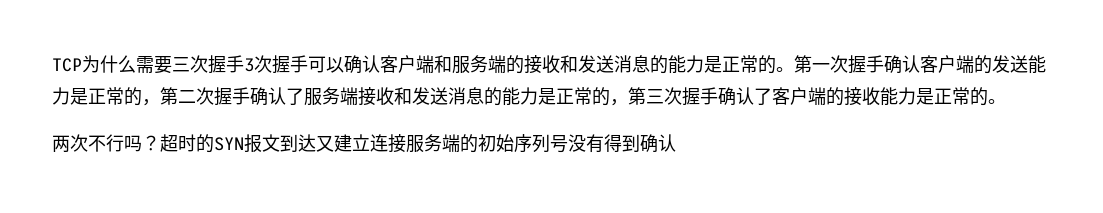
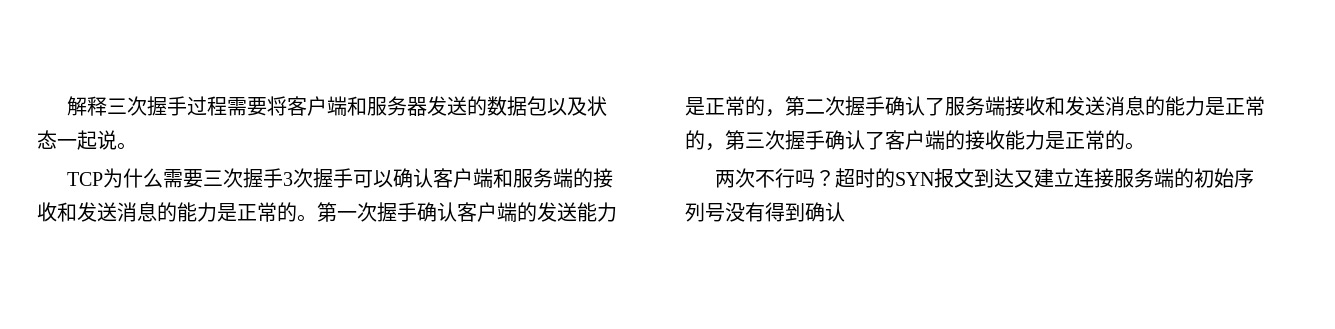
(52, 65) none -> [67,96,608,116] [37,130,137,150] 解释三次握手过程需要将客户端和服务器发送的数据包以及状态一起说。 //

